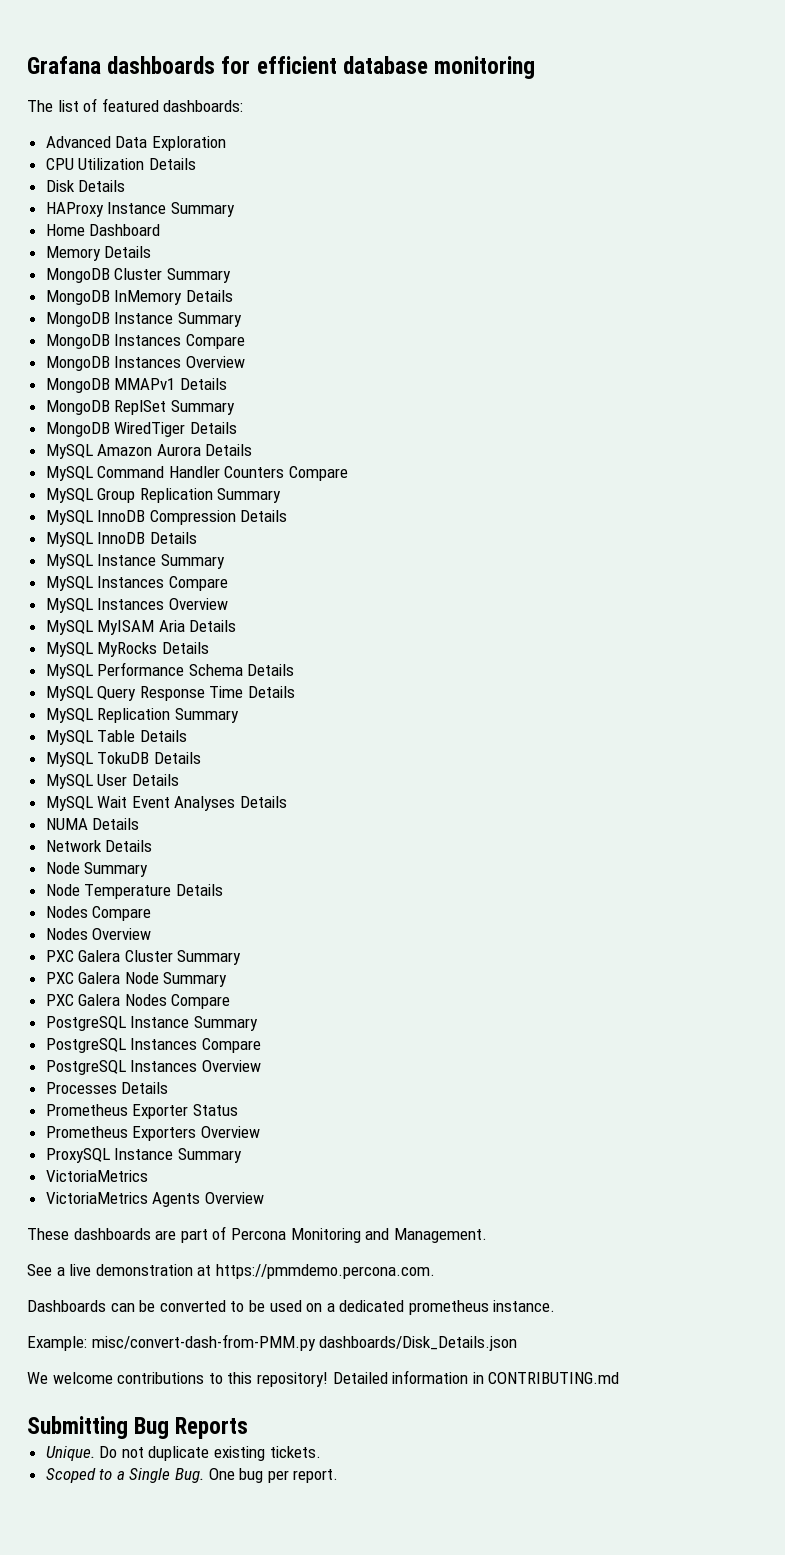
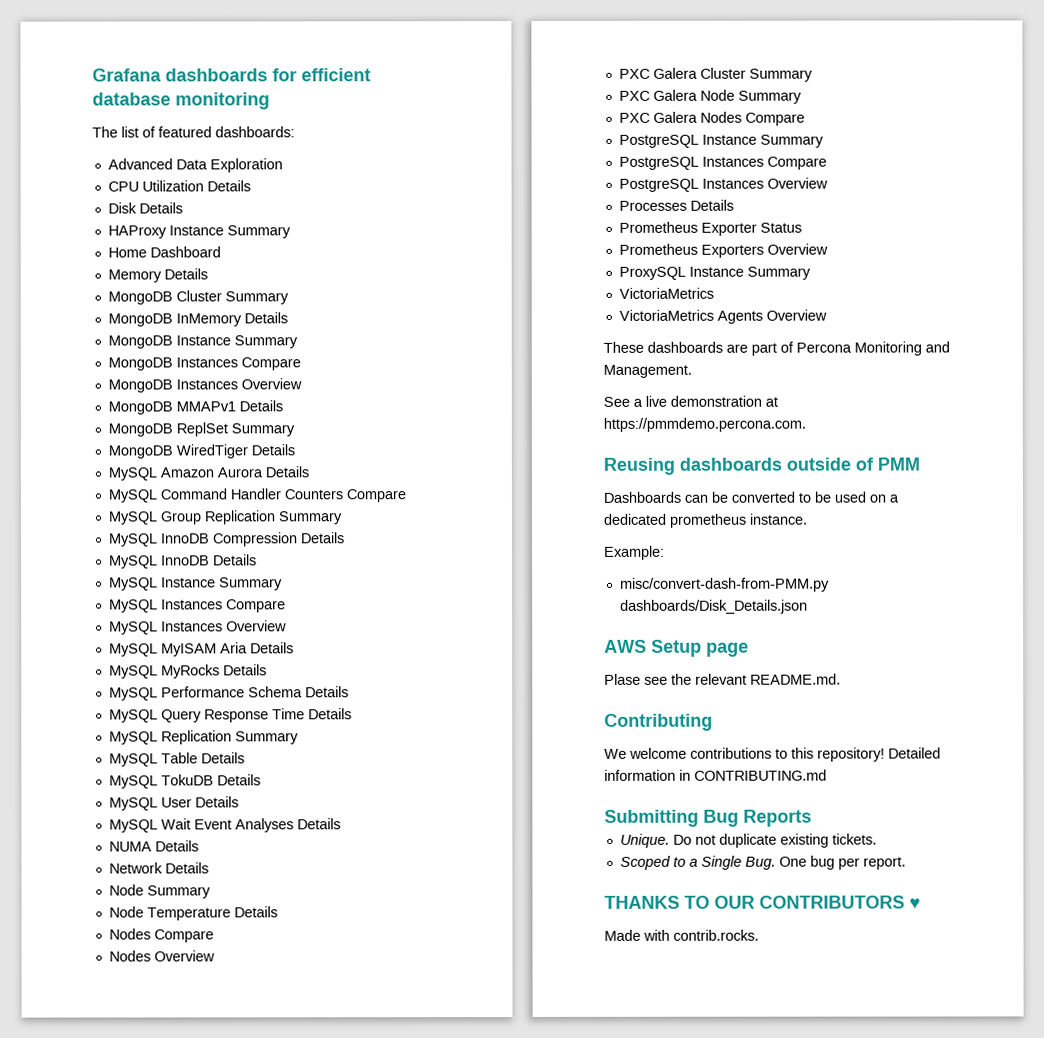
(435, 1271) none -> [603,457,920,475] // Reusing dashboards outside of PMM
(87, 1343) none -> (665, 552) //
(518, 1343) none -> [604,639,749,657] [604,673,841,685] [604,713,713,731] // AWS Setup page // Plase see the relevant README.md. // Contributing
(339, 1476) none -> [604,895,921,910] [604,929,759,941] // THANKS TO OUR CONTRIBUTORS ♥ // Made with contrib.rocks.

